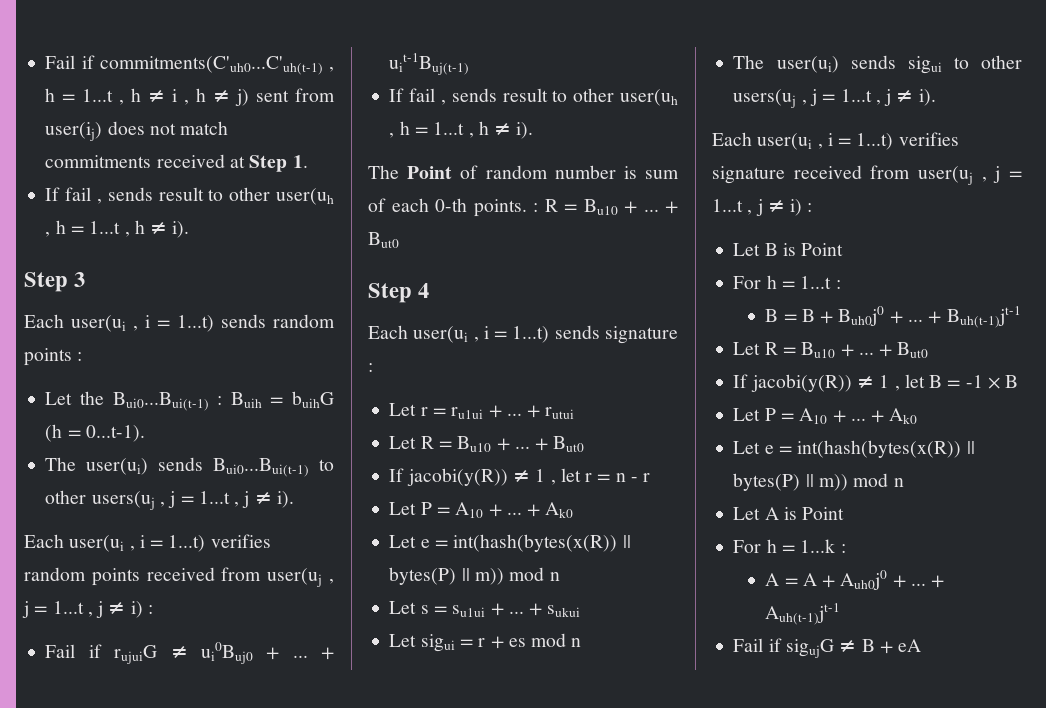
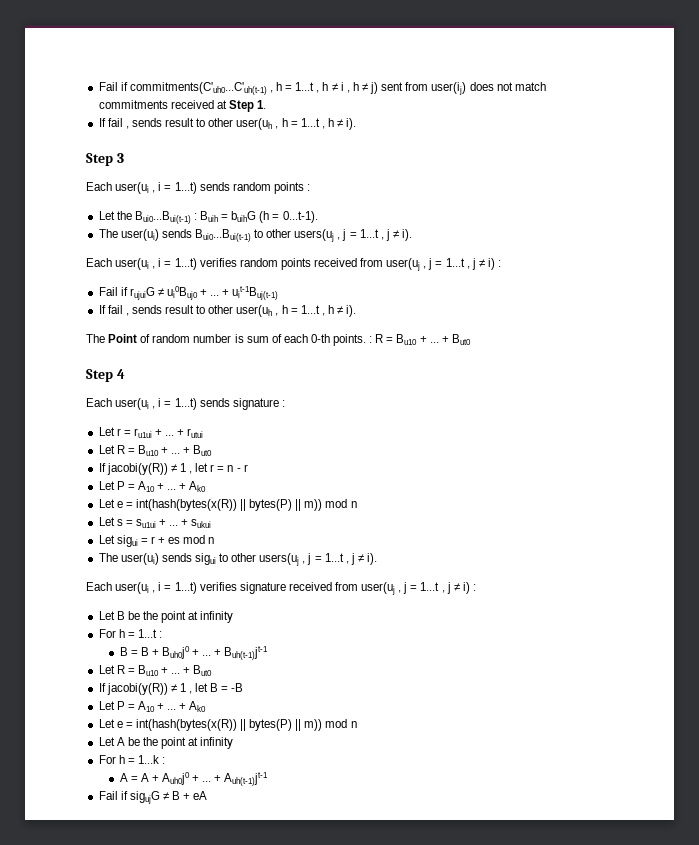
[782,243,844,256] is Point -> [127,611,234,623] be the point at infinity
[965,375,1019,389] -1 × B -> [231,683,244,692] -B
[783,507,845,520] is Point -> [127,737,234,749] be the point at infinity

